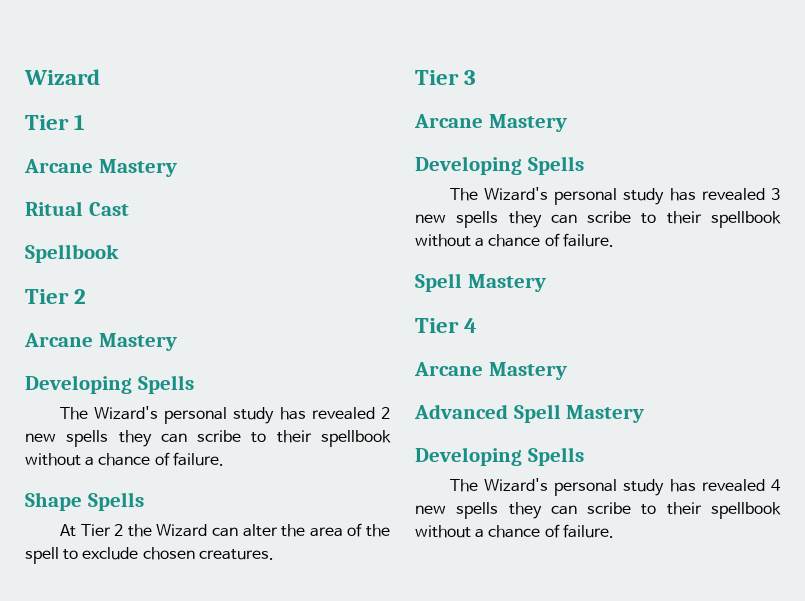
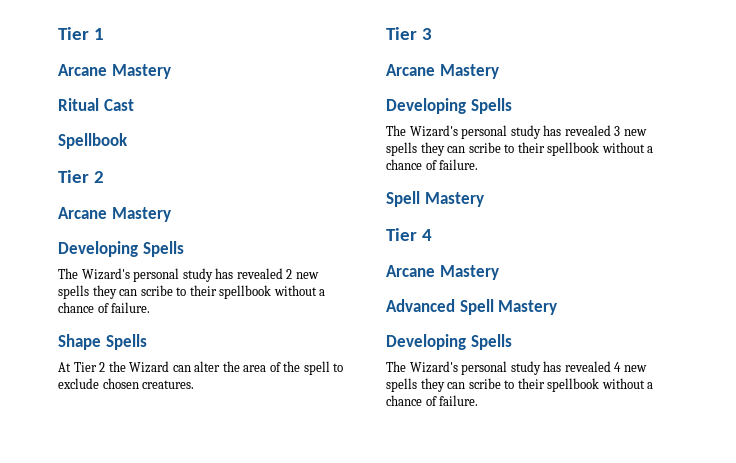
[24,69,100,85] Wizard // -> (58, 33) none

